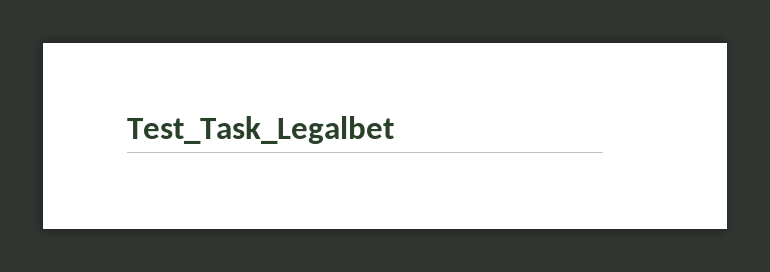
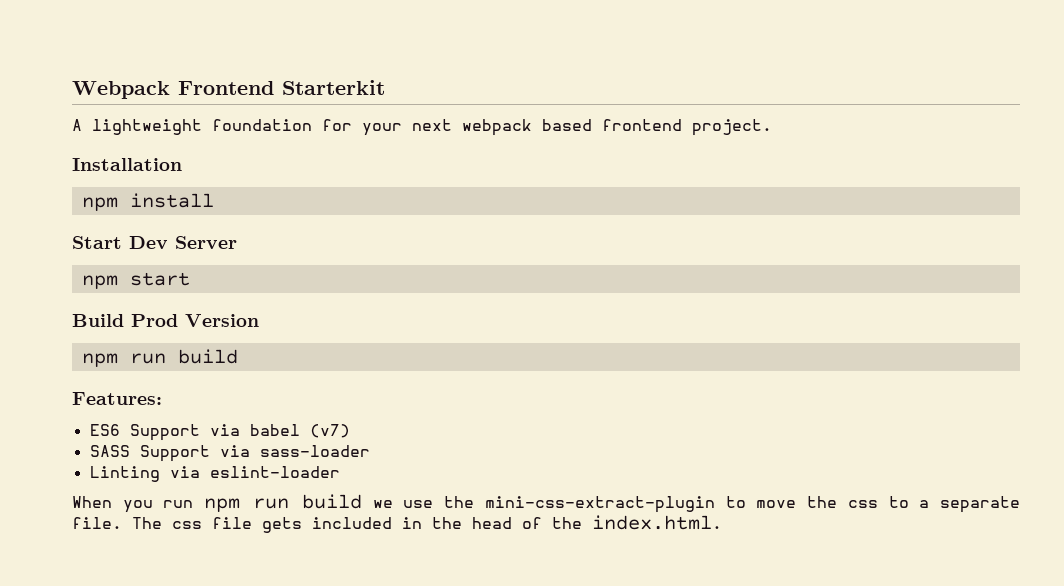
[127,116,394,144] Test_Task_Legalbet -> [72,80,385,99] [72,119,772,136] [72,158,182,171] [81,193,214,211] [72,236,237,249] [81,272,190,289] [72,314,259,327] [81,349,238,367] [72,392,162,405] [89,424,350,441] [89,445,370,462] [89,466,340,482] [72,494,1021,513] [72,515,722,533] Webpack Frontend Starterkit // A lightweight foundation for your next webpack based frontend project. // Installation // npm install // Start Dev Server // npm start // Build Prod Version // npm run build // Features: // ES6 Support via babel (v7) // SASS Support via sass-loader // Linting via eslint-loader // When you run npm run build we use the mini-css-extract-plugin to move the css to a separate file. The css file gets included in the head of the index.html.

